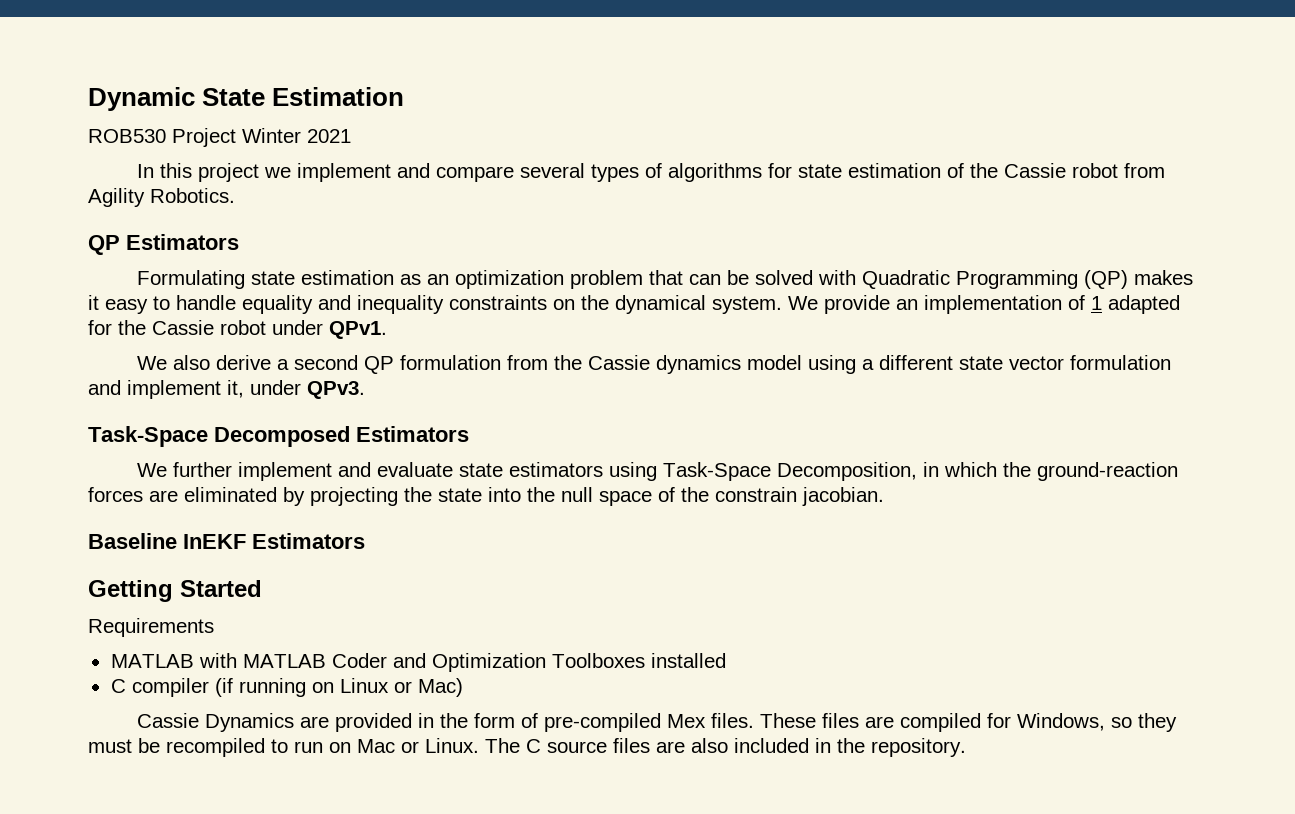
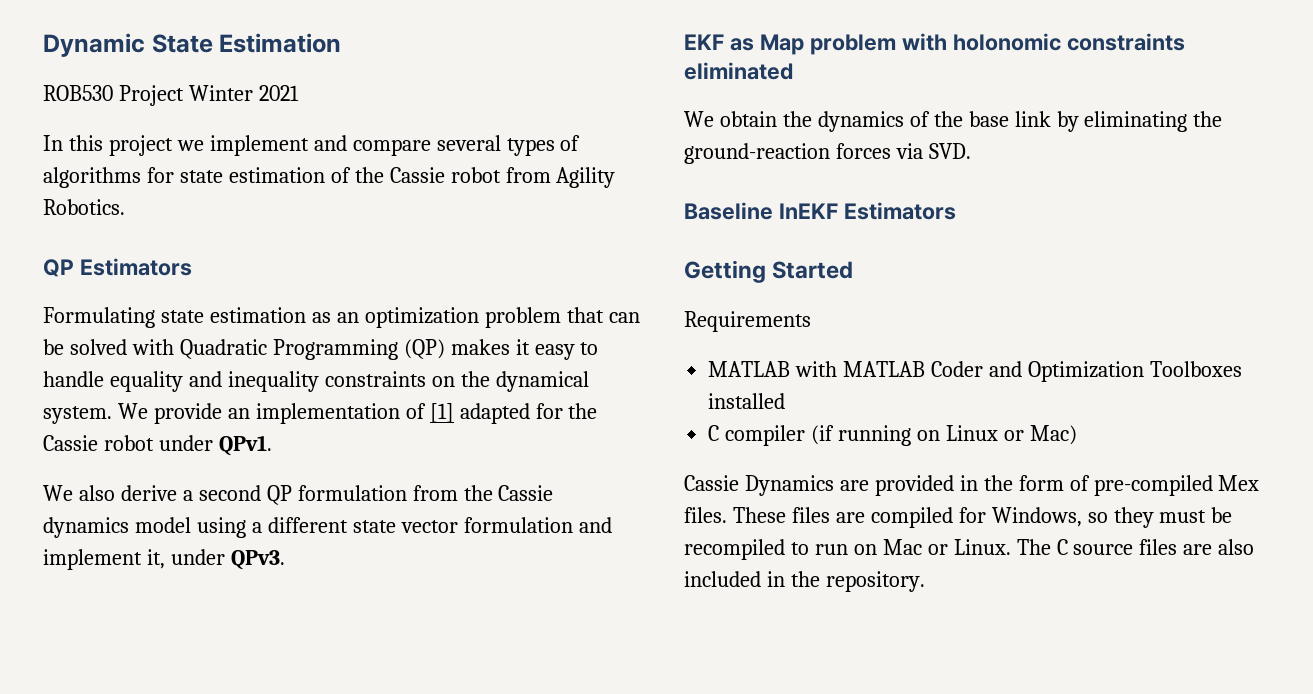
[1091,296,1102,310] 1 -> [429,403,454,423] [1]
[88,426,469,447] [136,462,1178,481] [88,487,884,506] Task-Space Decomposed Estimators // We further implement and evaluate state estimators using Task-Space Decomposition, in which the ground-reaction forces are eliminated by projecting the state into the null space of the constrain jacobian. -> [684,33,1185,55] [684,62,793,80] [684,111,1223,132] [684,143,971,164] EKF as Map problem with holonomic constraints eliminated // We obtain the dynamics of the base link by eliminating the ground-reaction forces via SVD.

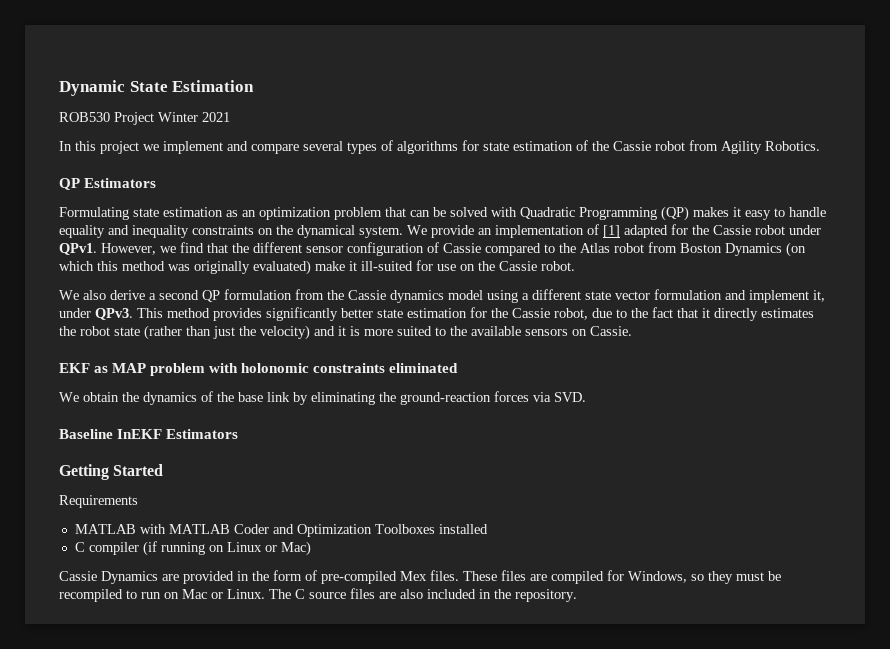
(272, 445) none -> [101,242,806,257] [59,260,575,275] However, we find that the different sensor configuration of Cassie compared to the Atlas robot from Boston Dynamics (on which this method was originally evaluated) make it ill-suited for use on the Cassie robot.
(285, 560) none -> [137,307,814,321] [59,325,632,340] This method provides significantly better state estimation for the Cassie robot, due to the fact that it directly estimates the robot state (rather than just the velocity) and it is more suited to the available sensors on Cassie.
[759,34,804,55] Map -> [112,363,147,373] MAP

